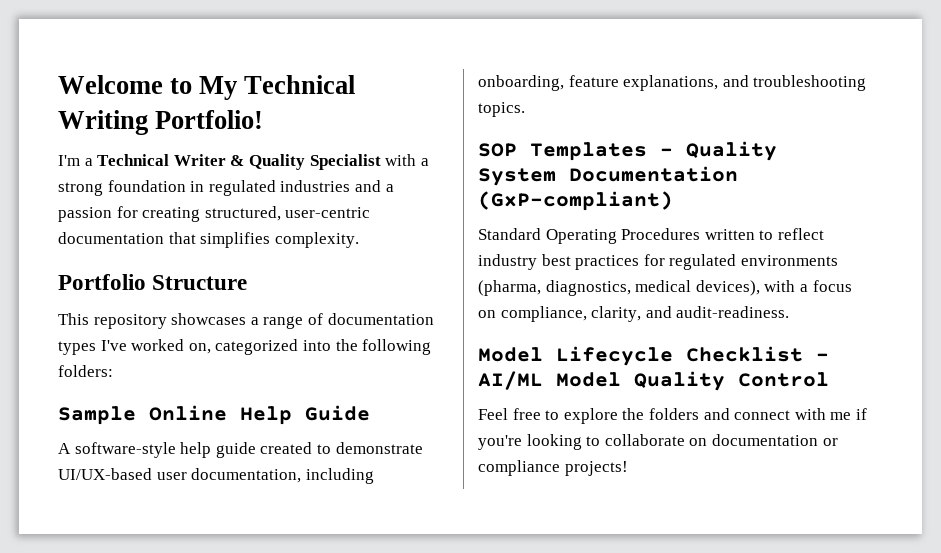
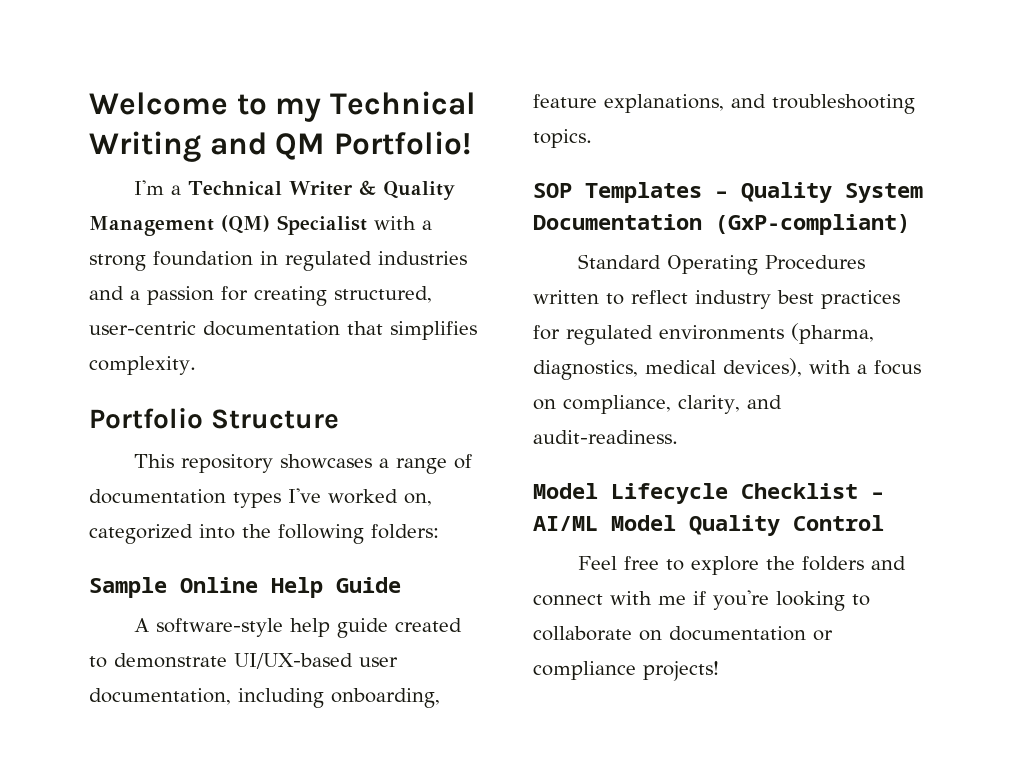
[199,76,238,100] My -> [275,98,322,122] my
(148, 122) none -> [209,132,326,160] and QM
(305, 162) none -> [89,215,270,236] Management (QM)

